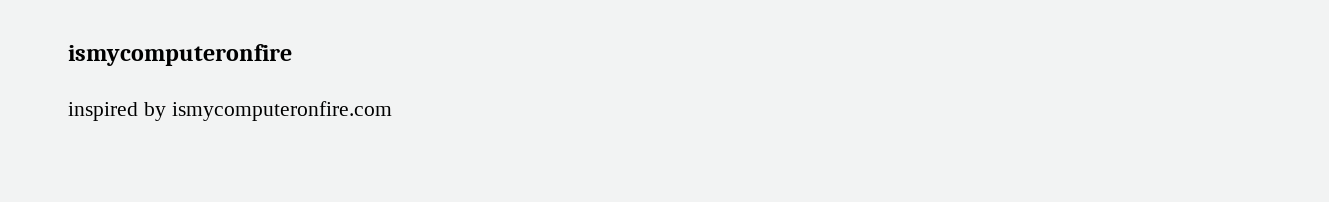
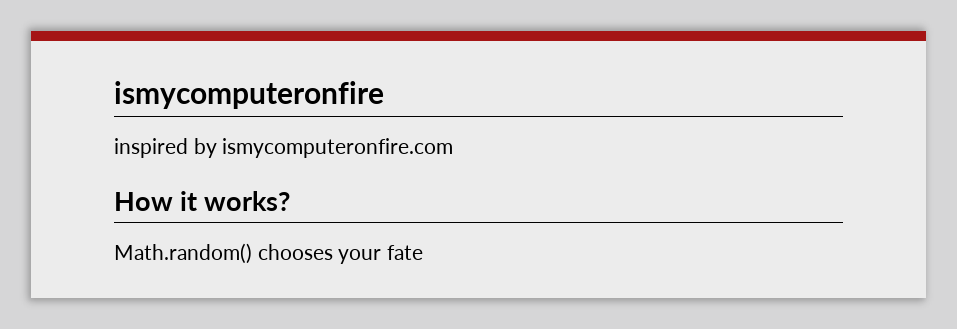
(392, 111) none -> [114,191,291,211] [114,243,424,264] // How it works? // Math.random() chooses your fate

